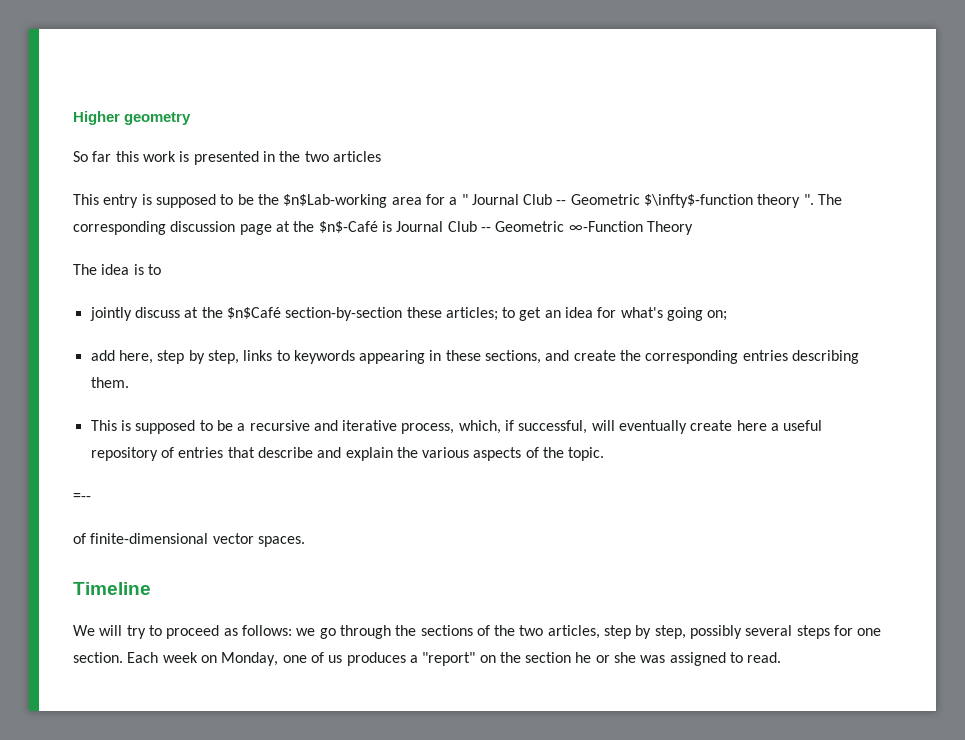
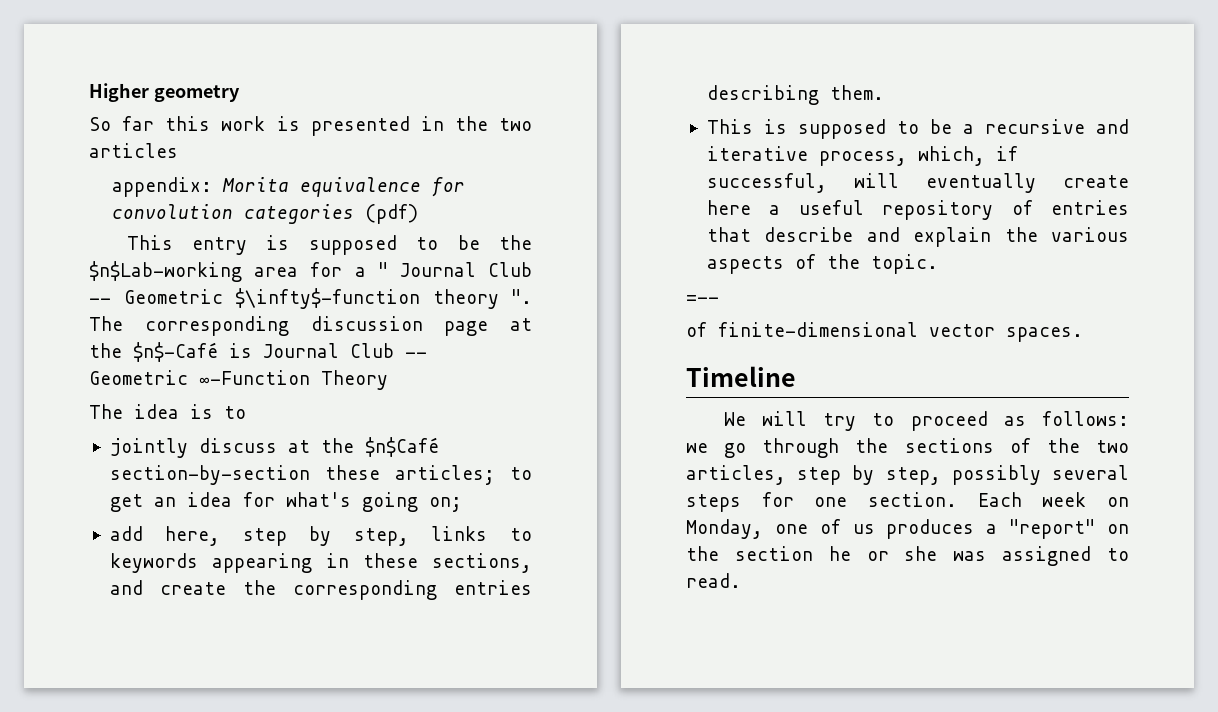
(381, 156) none -> [112,177,466,197] [112,204,419,224] // appendix: Morita equivalence for convolution categories (pdf)

